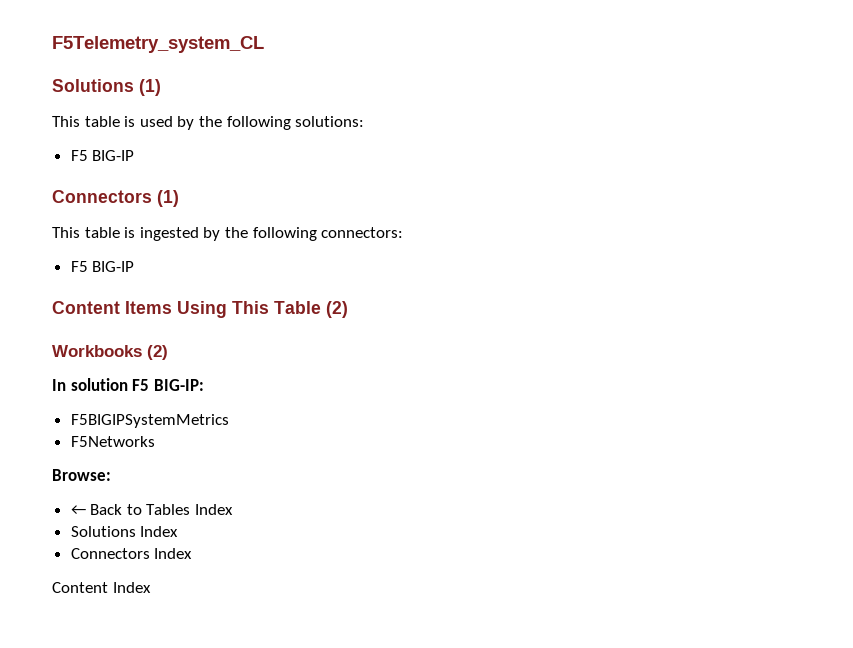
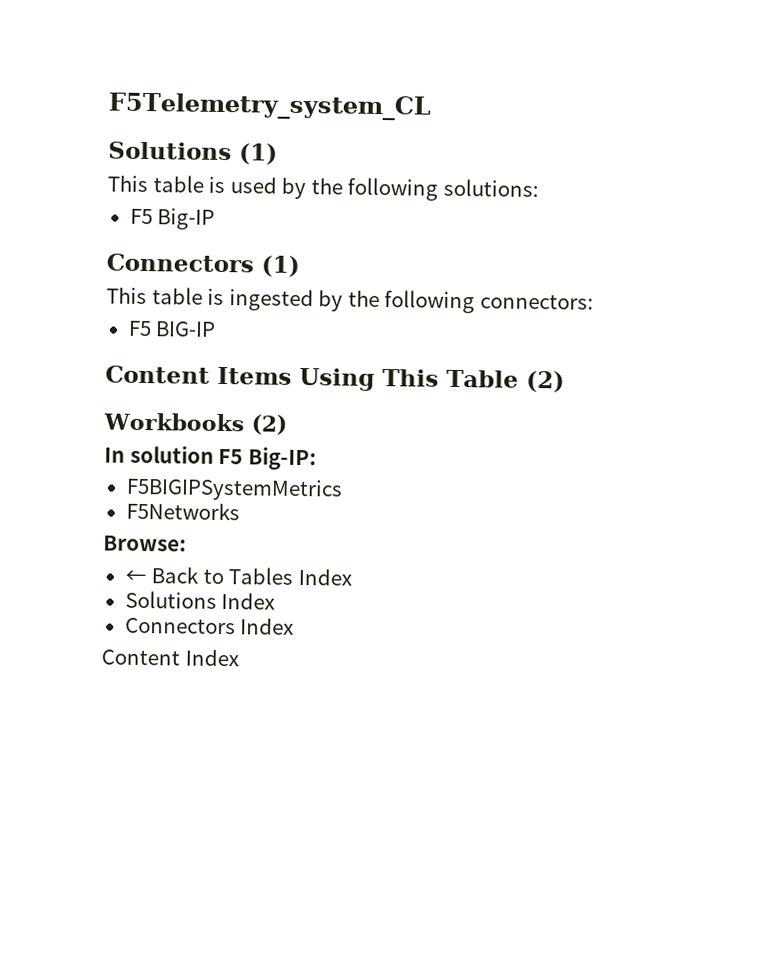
[92,150,135,161] BIG-IP -> [157,208,216,230] Big-IP
[153,379,204,391] BIG-IP: -> [247,446,317,471] Big-IP:

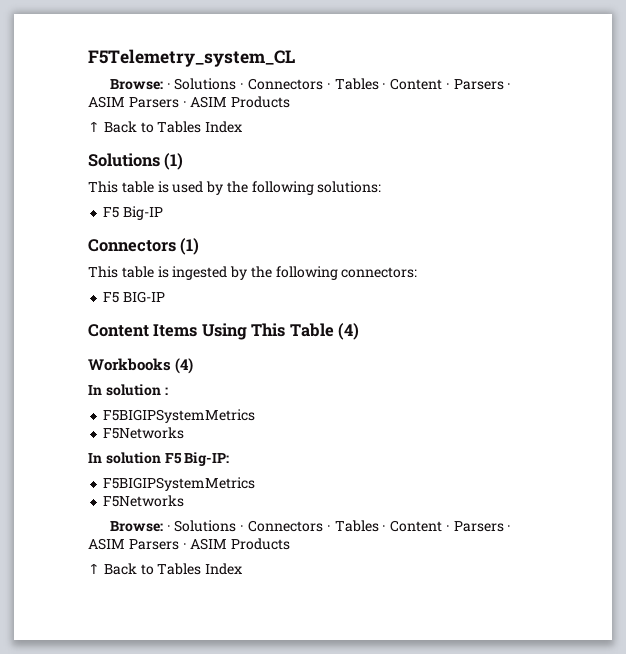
(431, 106) none -> [109,78,512,90] [88,96,291,108] [88,121,243,133] // Browse: · Solutions · Connectors · Tables · Content · Parsers · ASIM Parsers · ASIM Products // ↑ Back to Tables Index
[525,370,565,393] (2) -> [338,323,360,340] (4)
[250,414,287,435] (2) -> [175,358,194,374] [88,384,168,396] [103,409,256,423] [103,427,185,439] (4) // In solution : // F5BIGIPSystemMetrics // F5Networks
[124,566,352,586] [124,590,276,610] [124,617,295,635] [101,649,180,666] // ← Back to Tables Index // Solutions Index // Connectors Index // Content -> [166,520,512,532] [88,538,291,550] [88,563,202,575] · Solutions · Connectors · Tables · Content · Parsers · ASIM Parsers · ASIM Products // ↑ Back to Tables

